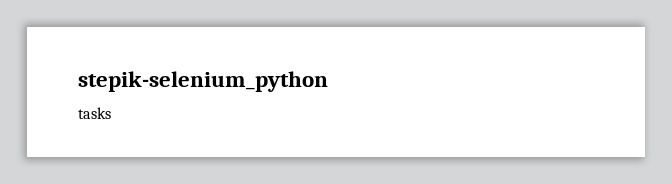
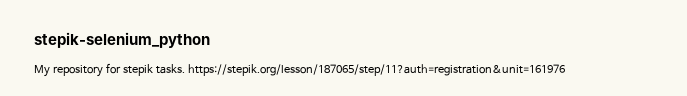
[78,107,111,119] tasks -> [34,63,565,77] My repository for stepik tasks. https://stepik.org/lesson/187065/step/11?auth=registration&unit=161976

